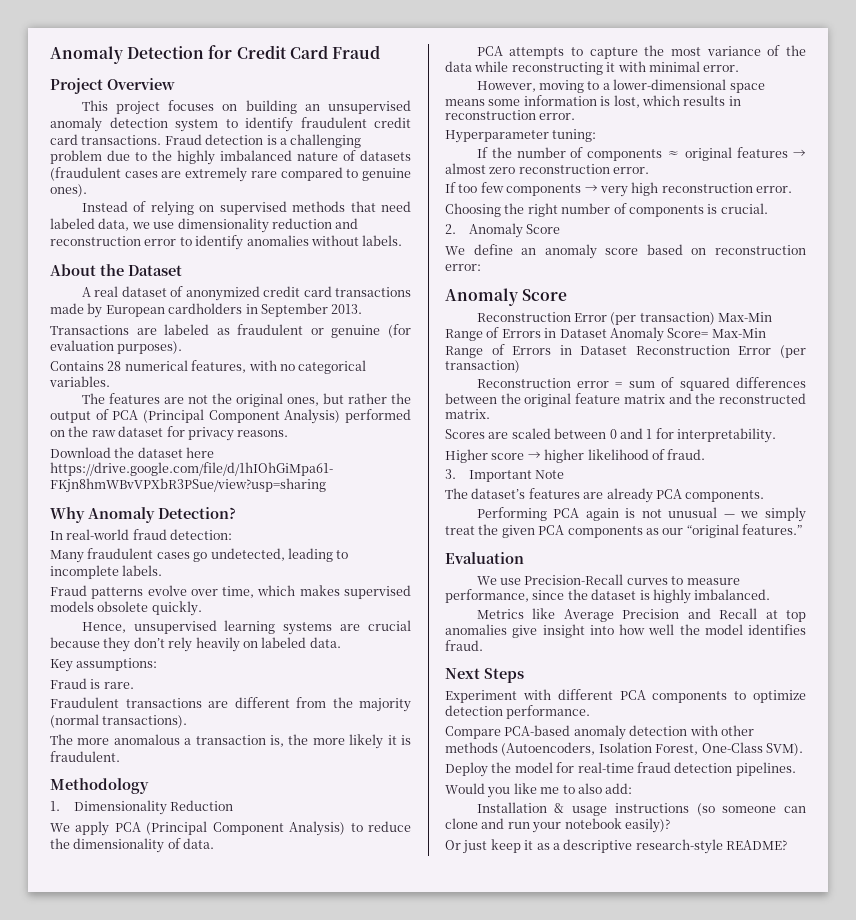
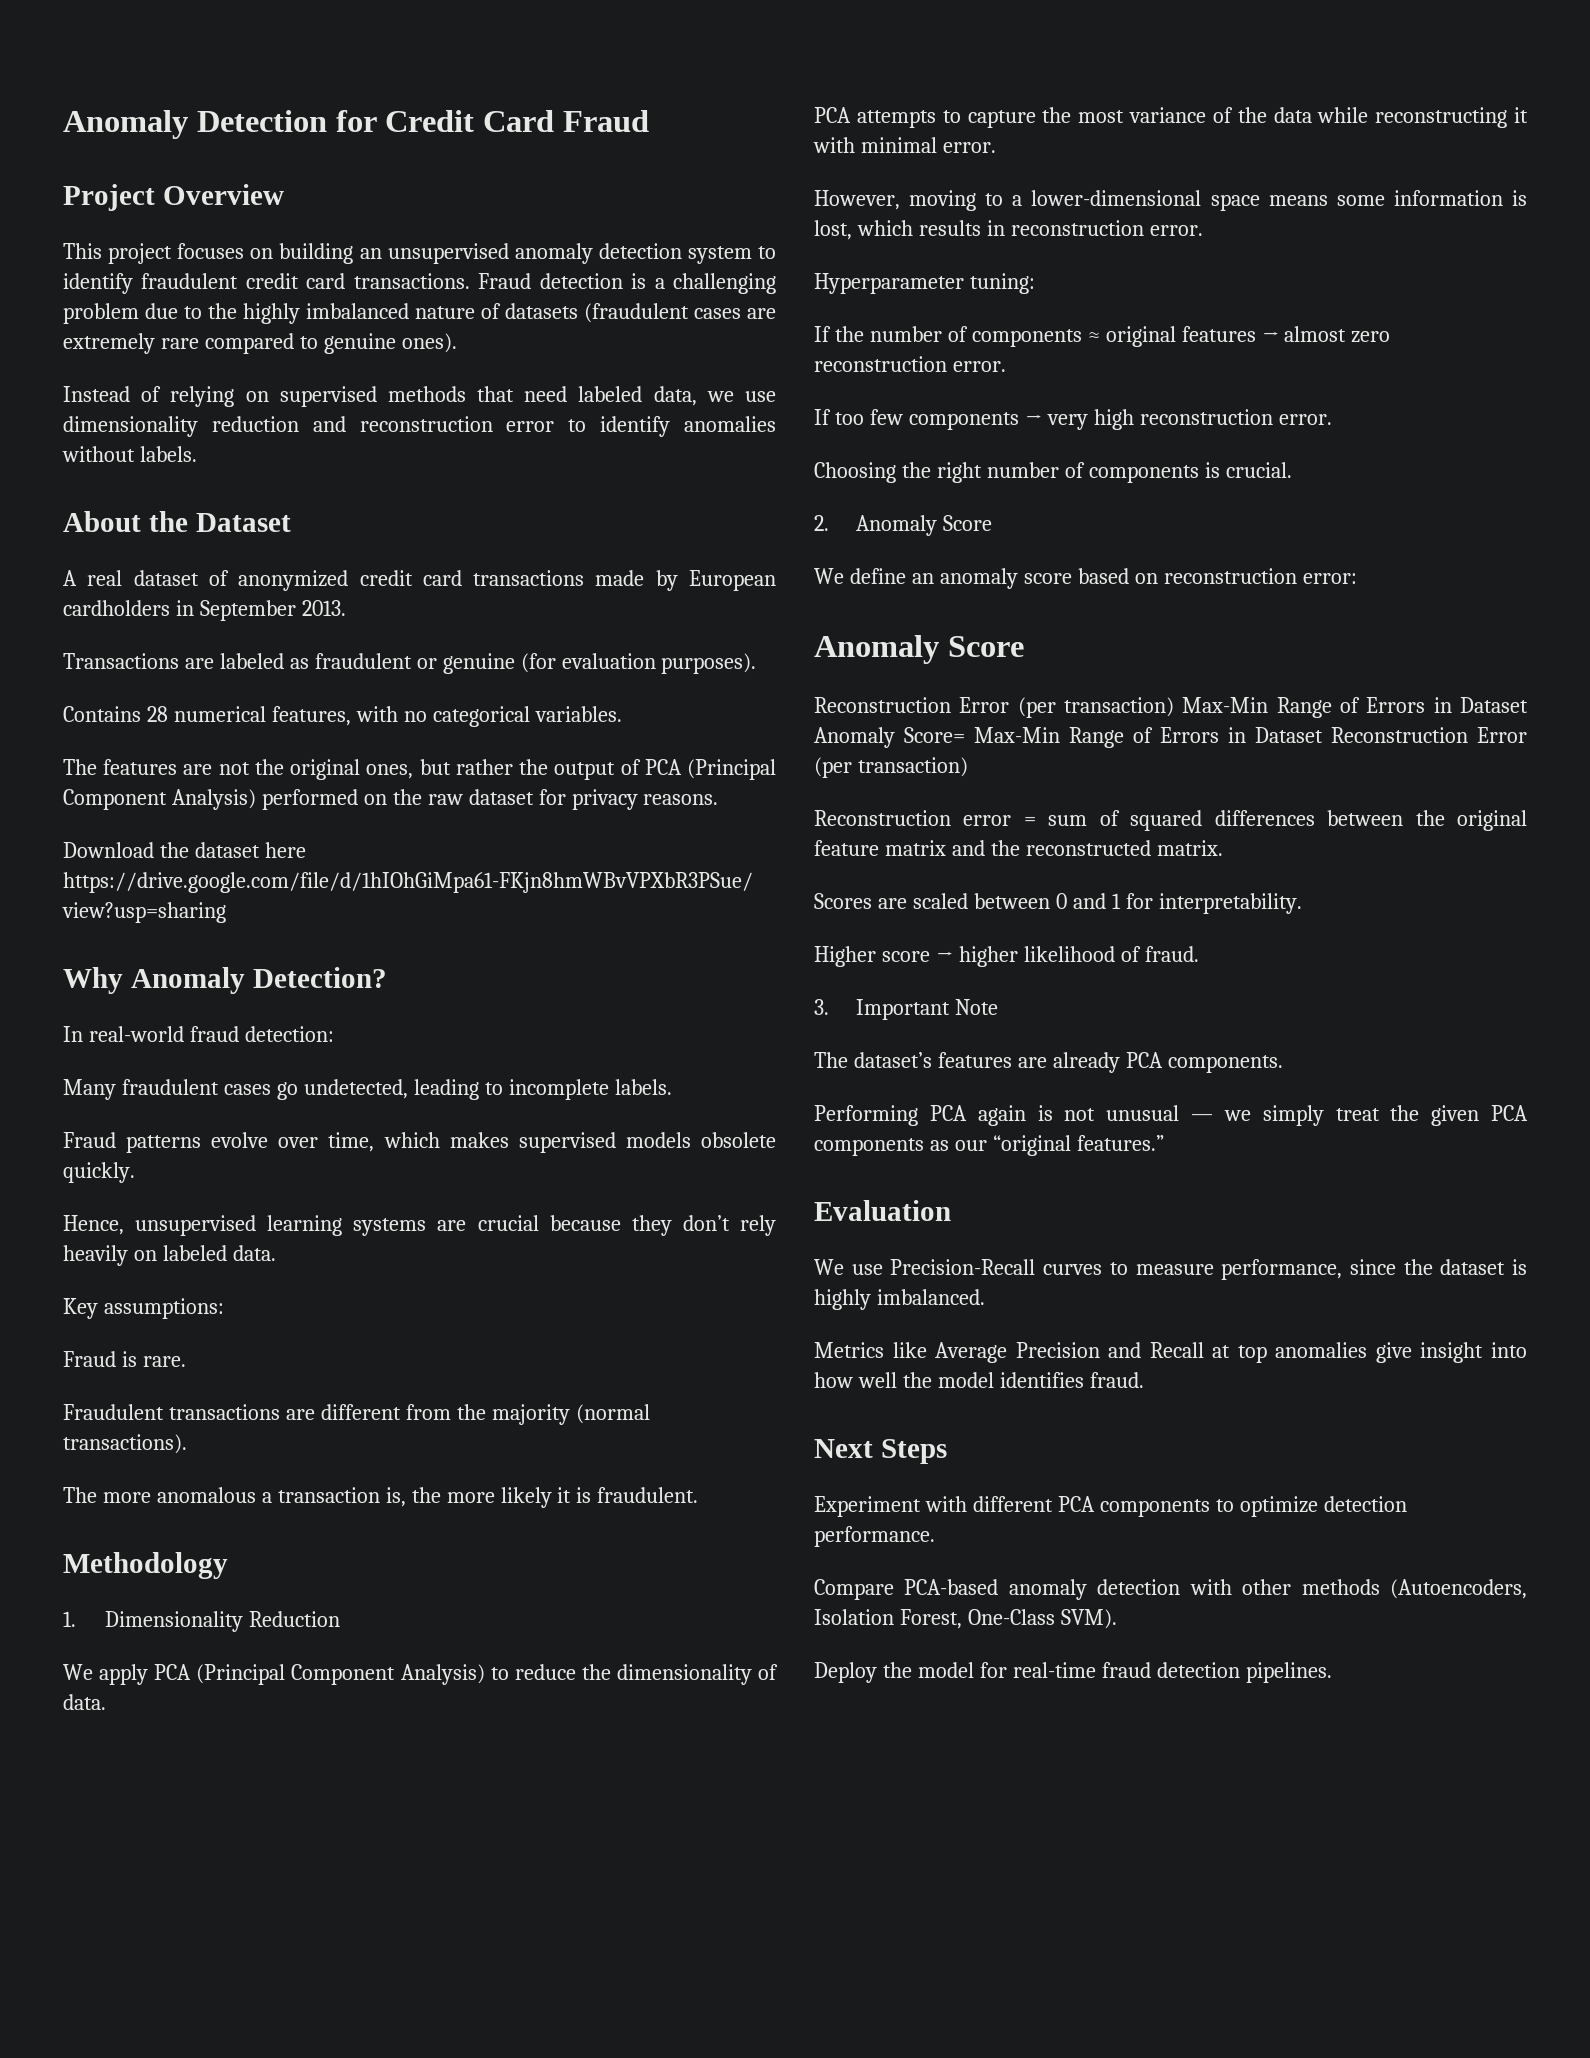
[445,783,633,798] [476,802,806,816] [445,818,670,833] [445,839,787,854] // Would you like me to also add: // Installation & usage instructions (so someone can clone and run your notebook easily)? // Or just keep it as a descriptive research-style README? -> (1332, 1672) none

